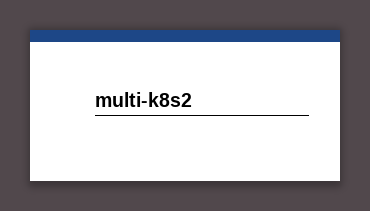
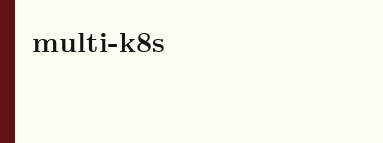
[95,92,192,107] multi-k8s2 -> [32,33,165,52] multi-k8s

